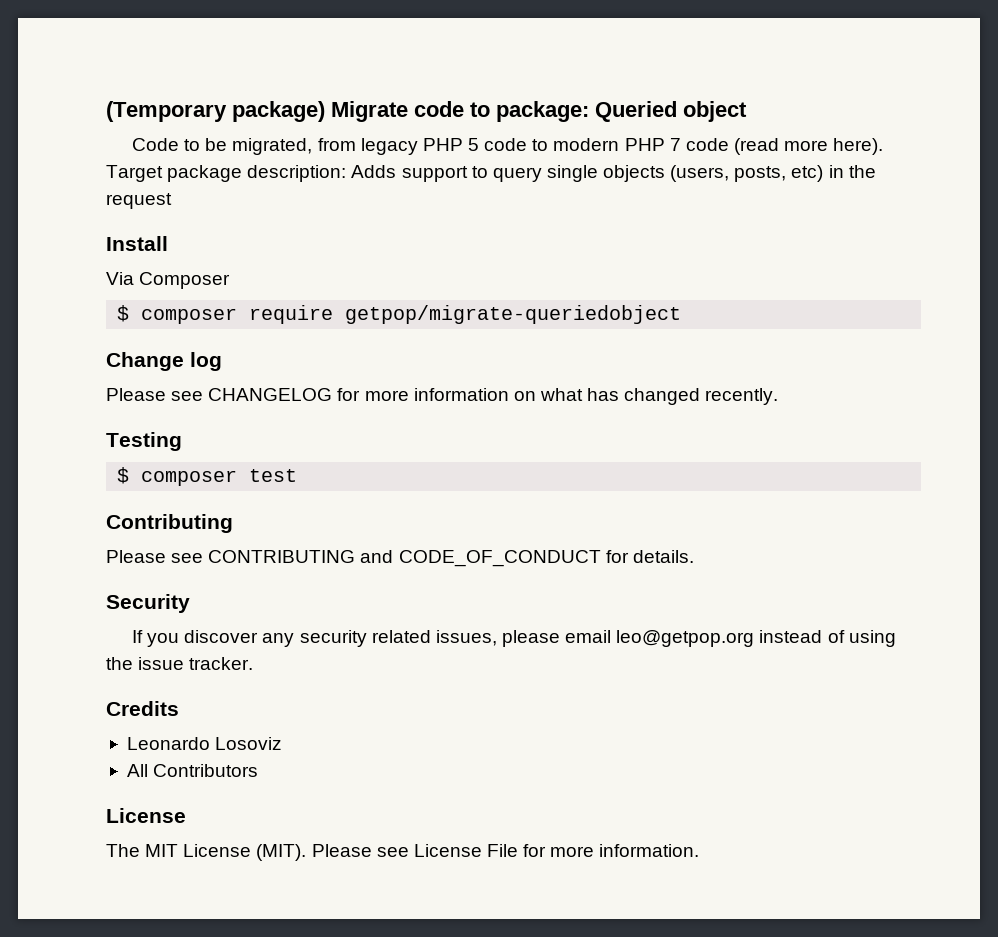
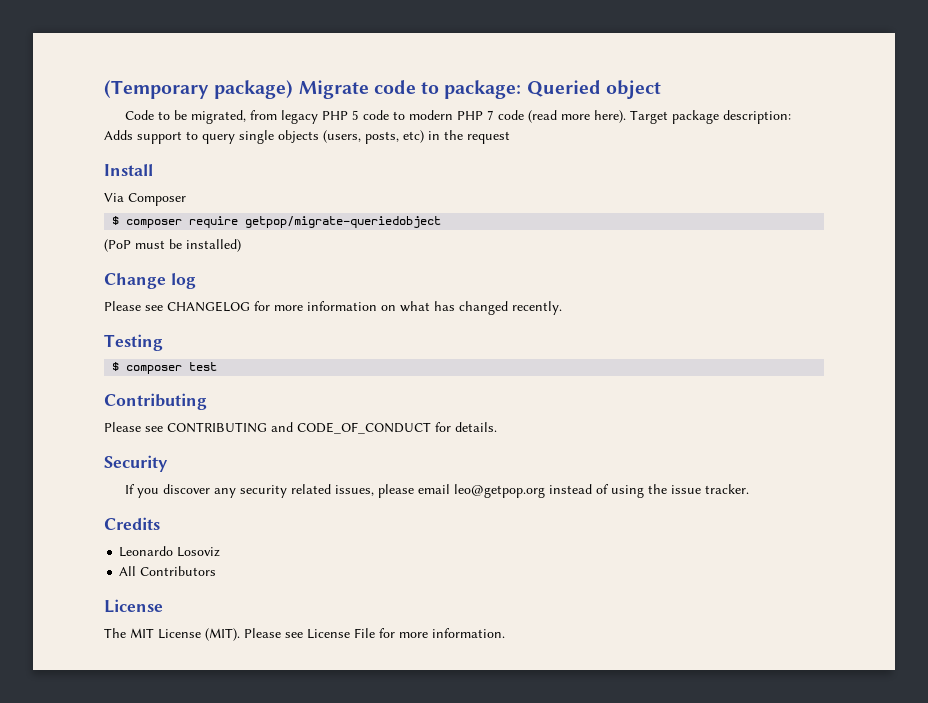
(682, 314) none -> [104,239,241,252] // (PoP must be installed)

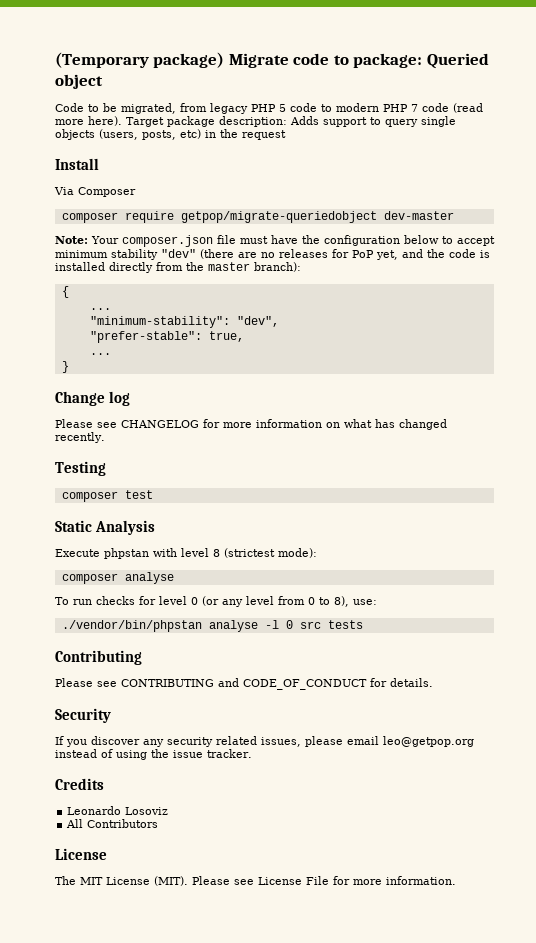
[112,216,120,225] $ -> (136, 192) none
[104,239,241,252] // (PoP must be installed) -> [383,211,454,220] [55,235,495,247] [55,249,490,260] [55,262,301,273] [61,286,69,298] [89,308,111,310] [89,316,279,328] [89,331,244,343] [89,353,111,355] [61,361,69,373] dev-master // Note: Your composer.json file must have the configuration below to accept minimum stability "dev" (there are no releases for PoP yet, and the code is installed directly from the master branch): // { // ... // "minimum-stability": "dev", // "prefer-stable": true, // ... // }
[112,362,120,371] $ -> (106, 468) none
(218, 366) none -> [55,520,156,535] [55,548,317,559] [61,572,174,584] [55,596,377,607] [61,620,363,632] // Static Analysis // Execute phpstan with level 8 (strictest mode): // composer analyse // To run checks for level 0 (or any level from 0 to 8), use: // ./vendor/bin/phpstan analyse -l 0 src tests

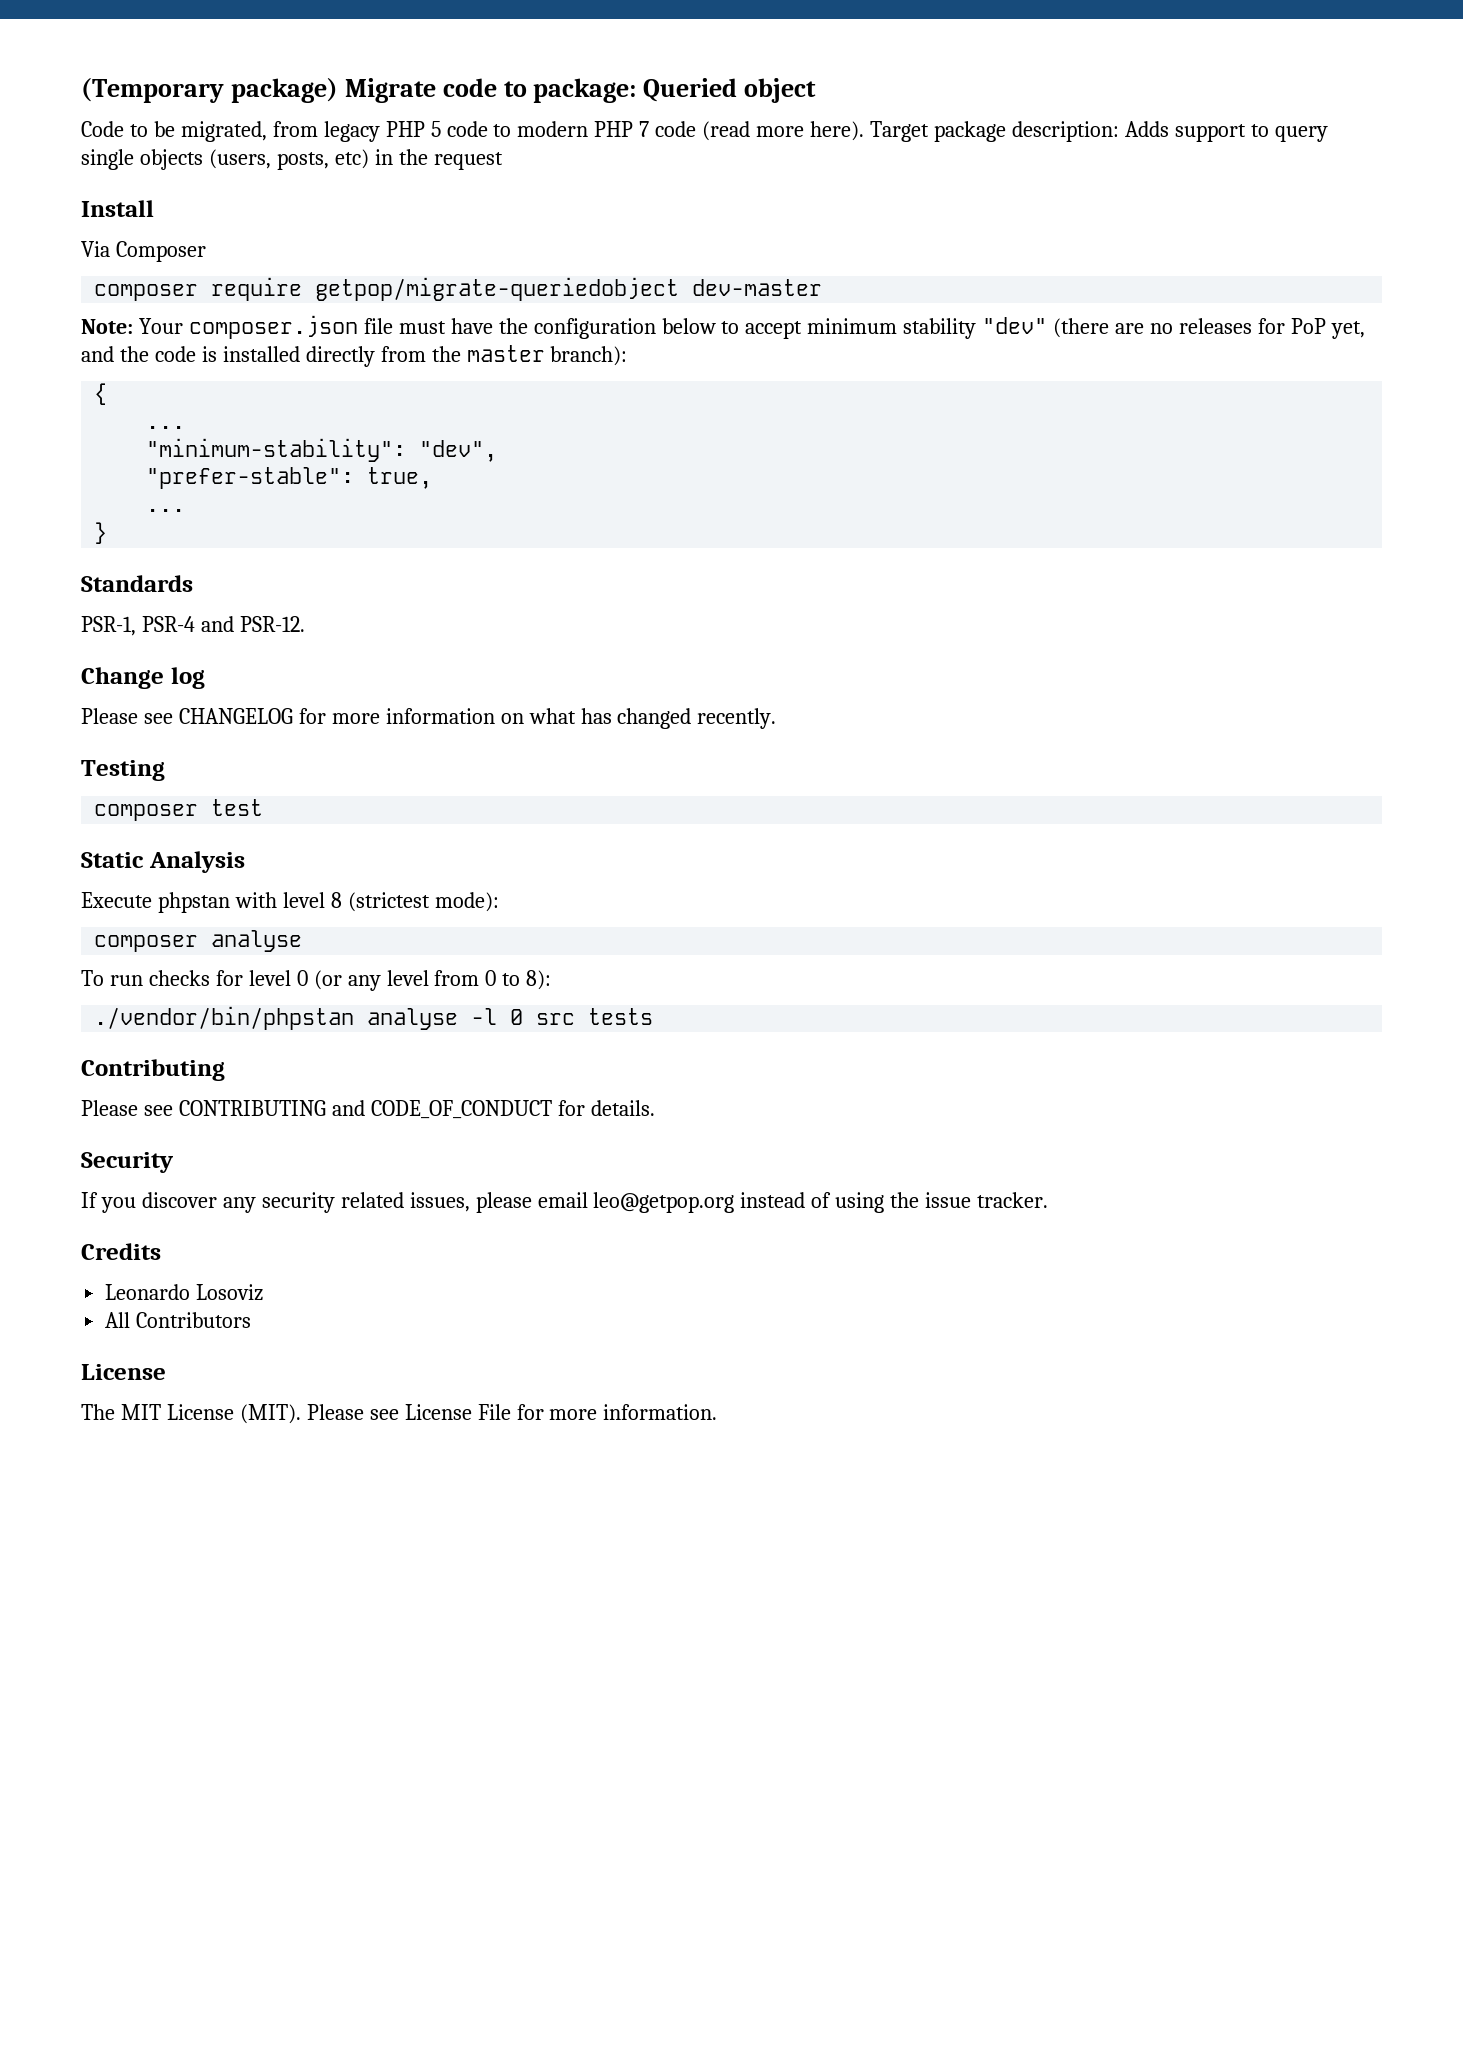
(69, 367) none -> [81,575,193,592] [81,616,305,636] // Standards // PSR-1, PSR-4 and PSR-12.
[334,596,377,607] 8), use: -> [526,970,552,990] 8):

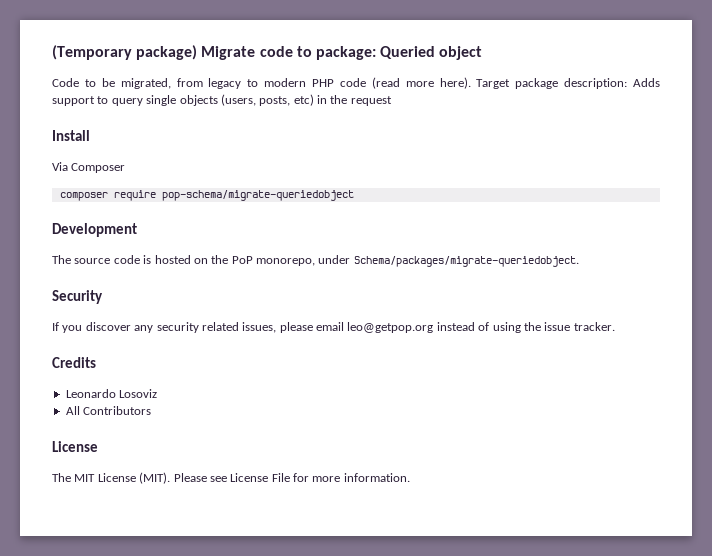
[385,121,488,137] PHP 5 code -> (242, 83) none
[639,121,650,137] 7 -> (334, 83) none
[315,277,823,301] [81,315,1365,339] [81,345,628,367] [94,383,108,405] [146,426,186,429] [146,438,498,462] [146,467,433,489] [146,509,186,512] [94,522,108,544] [81,575,193,592] [81,616,305,636] [81,667,205,689] [81,708,777,729] [81,760,165,781] [94,799,264,821] [81,851,245,873] [81,892,499,913] [94,930,303,952] [81,970,552,991] [94,1006,654,1030] [81,1059,225,1081] [81,1100,655,1119] getpop/migrate-queriedobject dev-master // Note: Your composer.json file must have the configuration below to accept minimum stability "dev" (there are no releases for PoP yet, and the code is installed directly from the master branch): // { // ... // "minimum-stability": "dev", // "prefer-stable": true, // ... // } // Standards // PSR-1, PSR-4 and PSR-12. // Change log // Please see CHANGELOG for more information on what has changed recently. // Testing // composer test // Static Analysis // Execute phpstan with level 8 (strictest mode): // composer analyse // To run checks for level 0 (or any level from 0 to 8): // ./vendor/bin/phpstan analyse -l 0 src tests // Contributing // Please see CONTRIBUTING and CODE_OF_CONDUCT for details. -> [161,190,354,201] [52,223,137,237] [52,255,579,267] pop-schema/migrate-queriedobject // Development // The source code is hosted on the PoP monorepo, under Schema/packages/migrate-queriedobject.

